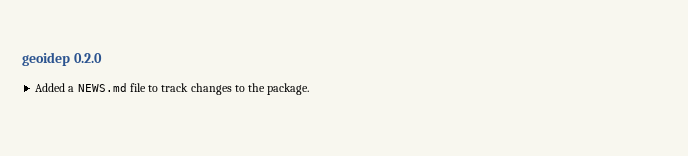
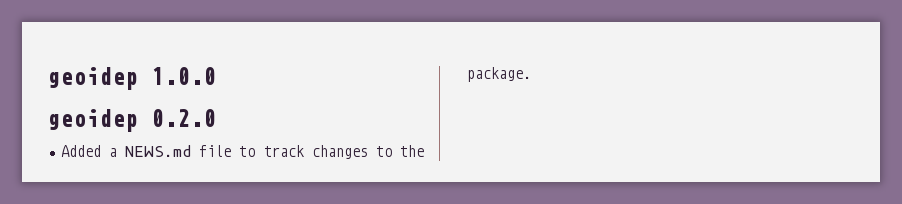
[22,52,70,66] geoidep -> [47,67,216,90] [47,109,138,132] geoidep 1.0.0 // geoidep

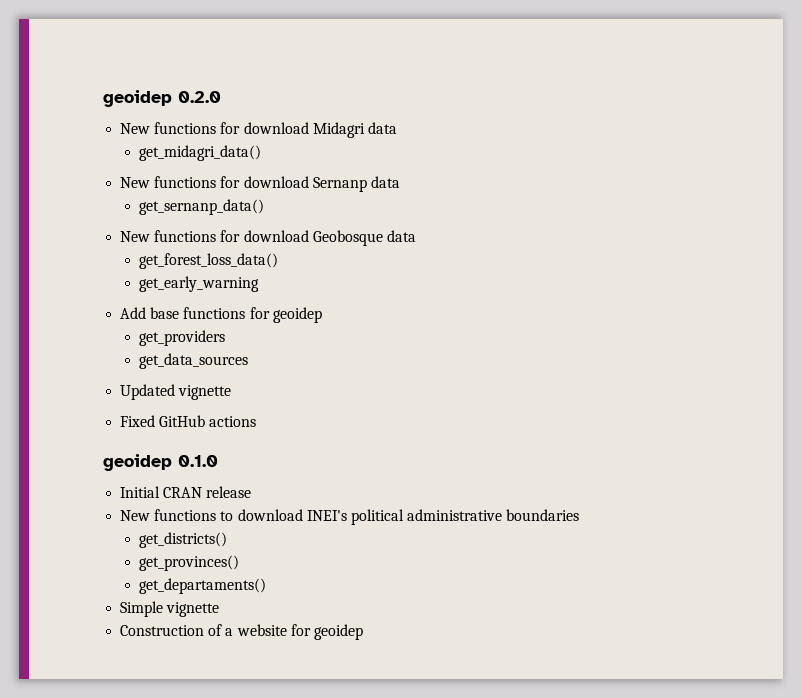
[47,67,216,90] [47,109,138,132] geoidep 1.0.0 // geoidep -> [103,90,172,107] geoidep
[60,145,424,159] [466,67,531,82] Added a NEWS.md file to track changes to the package. -> [120,122,397,138] [138,145,261,161] [120,176,400,192] [138,199,264,215] [120,230,416,246] [138,253,278,269] [138,276,259,292] [120,307,322,323] [138,330,225,346] [138,353,248,369] [120,384,232,400] [120,415,257,427] [103,454,218,471] [120,486,252,498] [120,509,580,525] [138,532,227,548] [138,555,239,571] [138,578,266,594] [120,601,220,617] [120,624,363,640] New functions for download Midagri data // get_midagri_data() // New functions for download Sernanp data // get_sernanp_data() // New functions for download Geobosque data // get_forest_loss_data() // get_early_warning // Add base functions for geoidep // get_providers // get_data_sources // Updated vignette // Fixed GitHub actions // geoidep 0.1.0 // Initial CRAN release // New functions to download INEI's political administrative boundaries // get_districts() // get_provinces() // get_departaments() // Simple vignette // Construction of a website for geoidep

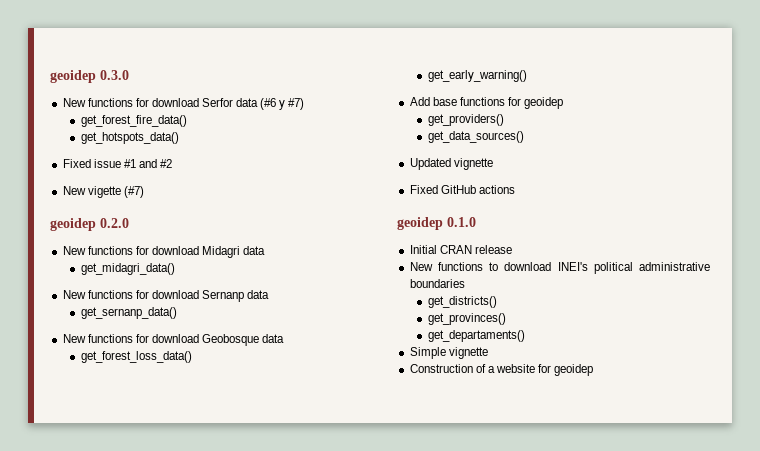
[103,90,172,107] geoidep -> [50,70,129,83] [62,98,305,110] [80,115,187,127] [80,132,179,144] [62,159,173,168] [62,186,144,198] [50,218,96,231] geoidep 0.3.0 // New functions for download Serfor data (#6 y #7) // get_forest_fire_data() // get_hotspots_data() // Fixed issue #1 and #2 // New vigette (#7) // geoidep
[138,276,259,292] get_early_warning -> [427,70,527,82] get_early_warning()
[138,330,225,346] [138,353,248,369] get_providers // get_data_sources -> [427,114,504,126] [427,131,524,143] get_providers() // get_data_sources()

